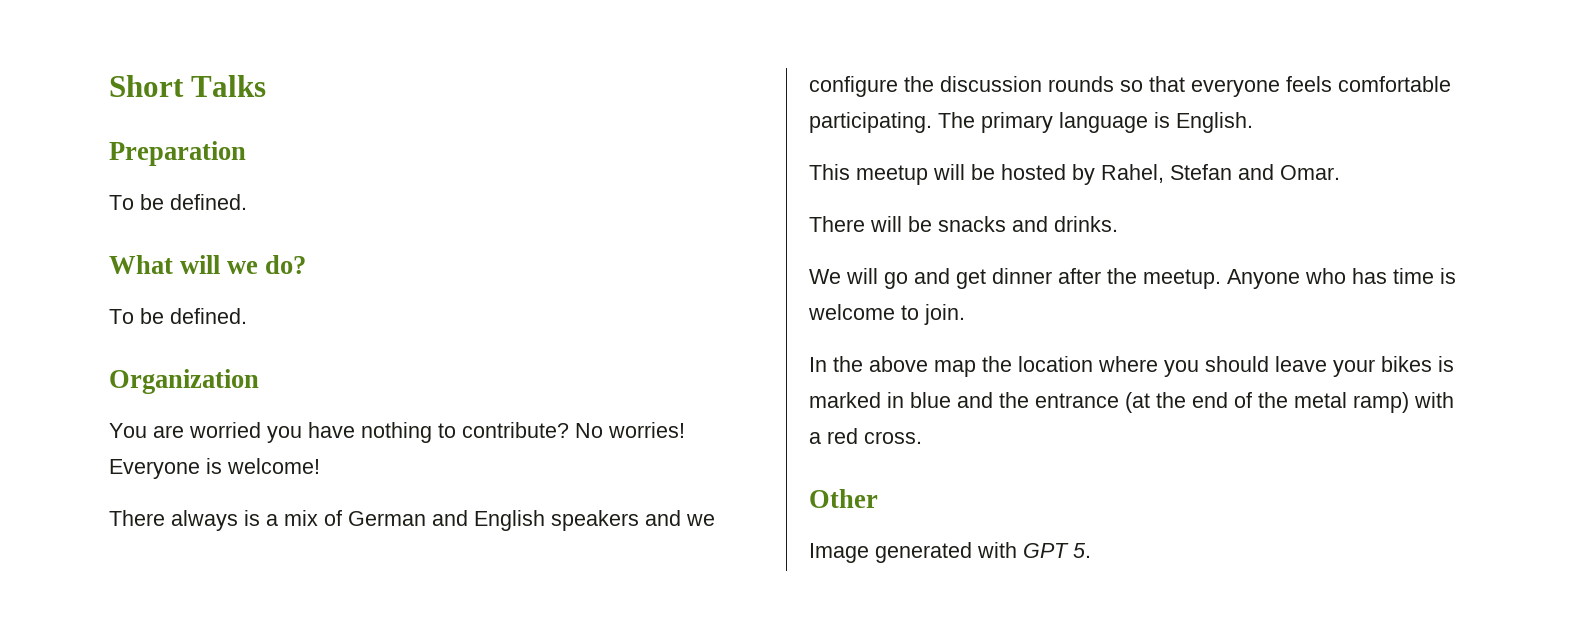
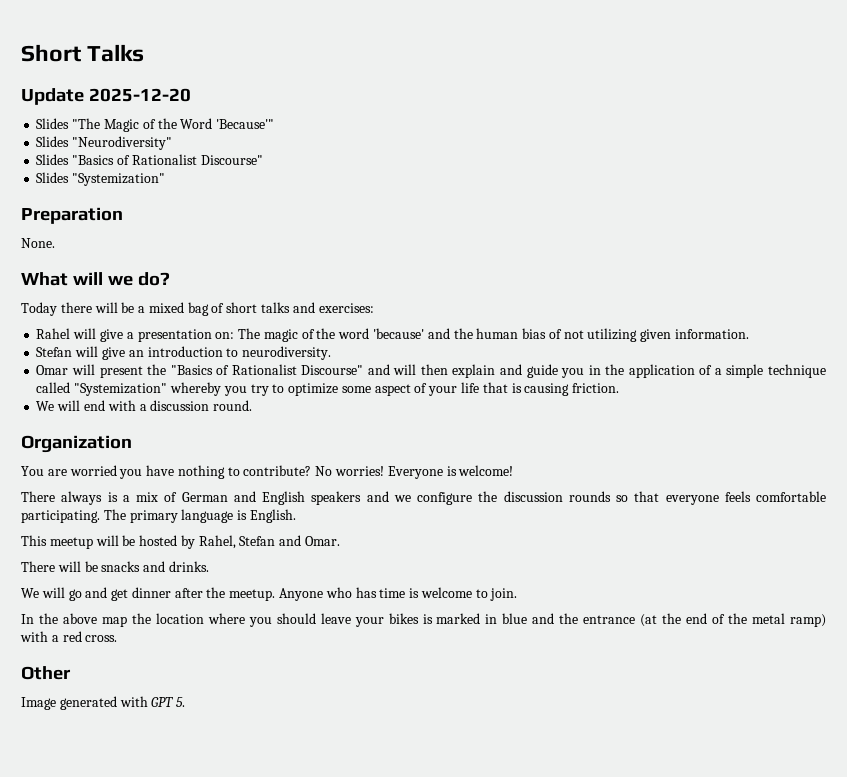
[109,141,246,166] [109,194,247,210] [109,255,307,274] [109,308,247,324] Preparation // To be defined. // What will we do? // To be defined. -> [21,88,191,105] [36,118,275,132] [36,136,173,150] [36,154,263,165] [36,172,166,186] [21,207,123,224] [21,238,55,248] [21,272,170,286] [21,302,374,316] [36,328,749,342] [36,346,332,360] [36,364,827,378] [36,382,620,396] [36,400,253,411] Update 2025-12-20 // Slides "The Magic of the Word 'Because'" // Slides "Neurodiversity" // Slides "Basics of Rationalist Discourse" // Slides "Systemization" // Preparation // None. // What will we do? // Today there will be a mixed bag of short talks and exercises: // Rahel will give a presentation on: The magic of the word 'because' and the human bias of not utilizing given information. // Stefan will give an introduction to neurodiversity. // Omar will present the "Basics of Rationalist Discourse" and will then explain and guide you in the application of a simple technique called "Systemization" whereby you try to optimize some aspect of your life that is causing friction. // We will end with a discussion round.

